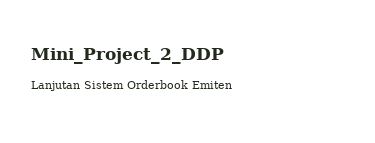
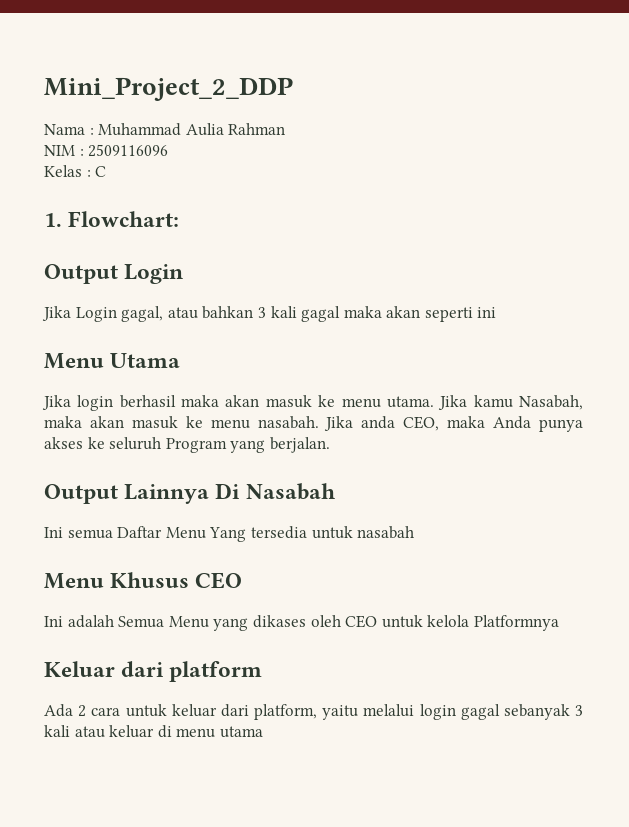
[31,80,232,91] Lanjutan Sistem Orderbook Emiten -> [44,123,286,136] [44,144,169,157] [44,165,107,177] [44,211,180,227] [44,264,184,284] [42,306,497,322] [44,353,181,369] [42,395,584,411] [44,416,584,432] [44,437,330,453] [44,483,336,504] [44,526,415,542] [44,572,243,589] [44,615,559,631] [44,661,263,682] [44,704,583,720] [44,725,263,738] Nama : Muhammad Aulia Rahman // NIM : 2509116096 // Kelas : C // 1. Flowchart: // Output Login // Jika Login gagal, atau bahkan 3 kali gagal maka akan seperti ini // Menu Utama // Jika login berhasil maka akan masuk ke menu utama. Jika kamu Nasabah, maka akan masuk ke menu nasabah. Jika anda CEO, maka Anda punya akses ke seluruh Program yang berjalan. // Output Lainnya Di Nasabah // Ini semua Daftar Menu Yang tersedia untuk nasabah // Menu Khusus CEO // Ini adalah Semua Menu yang dikases oleh CEO untuk kelola Platformnya // Keluar dari platform // Ada 2 cara untuk keluar dari platform, yaitu melalui login gagal sebanyak 3 kali atau keluar di menu utama

